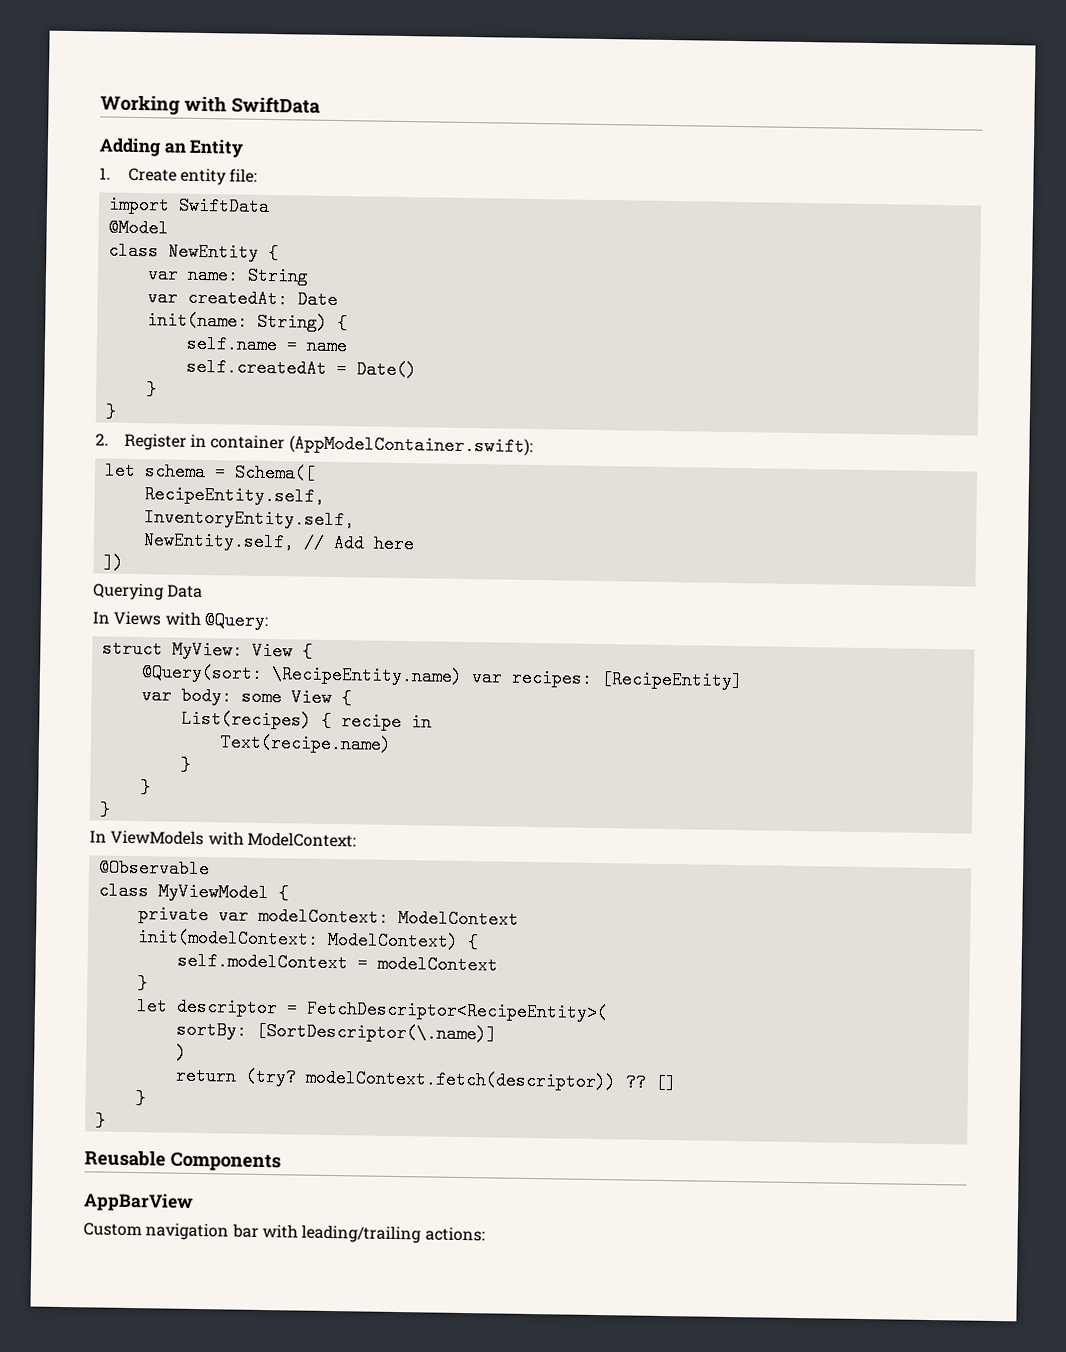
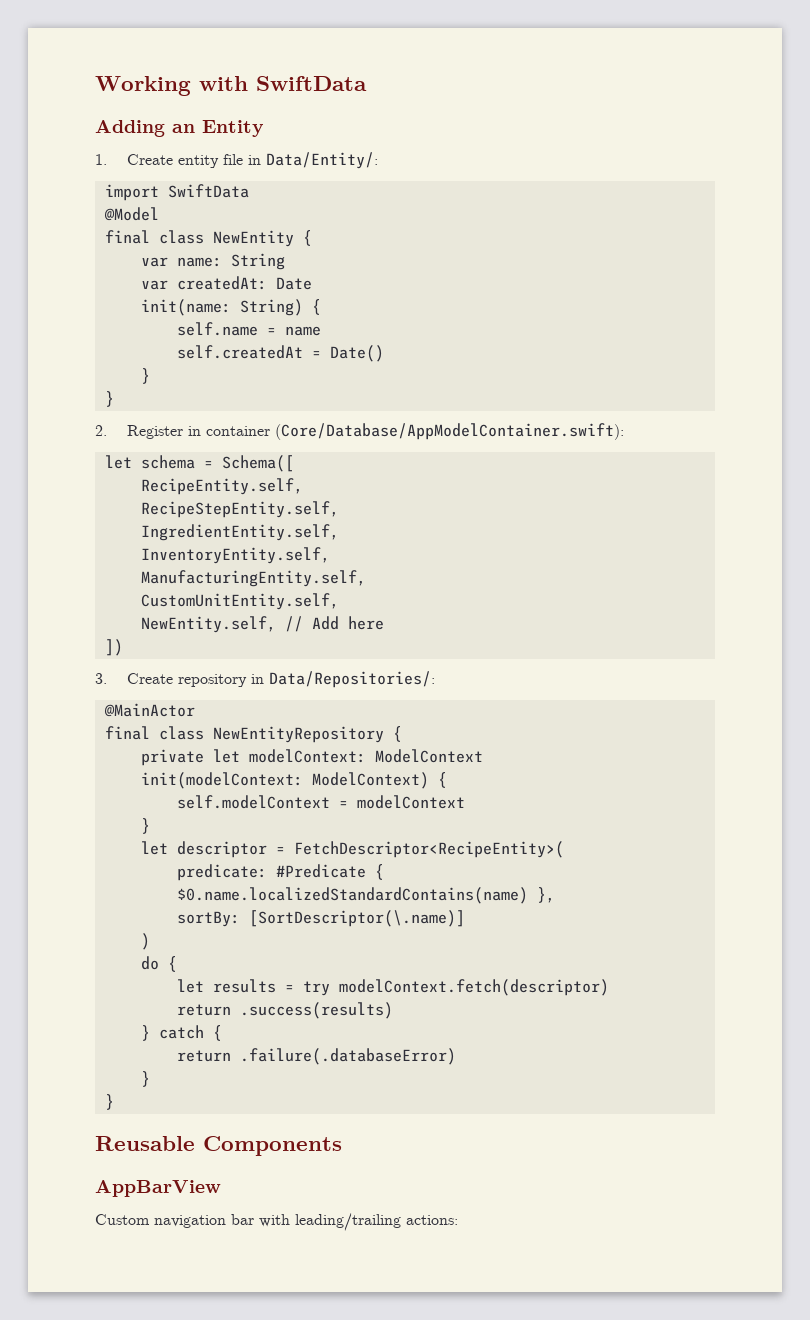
[229,168,258,183] file: -> [222,152,378,169] file in Data/Entity/:
(169, 228) none -> [104,230,150,244] final
[288,434,533,456] (AppModelContainer.swift): -> [274,423,624,440] (Core/Database/AppModelContainer.swift):
(325, 495) none -> [140,501,339,518] [140,524,339,541] // RecipeStepEntity.self, // IngredientEntity.self,
(355, 519) none -> [140,570,366,587] [140,593,339,610] // ManufacturingEntity.self, // CustomUnitEntity.self,
[93,582,204,601] [92,610,268,631] [101,639,313,661] [140,663,743,691] [140,686,352,708] [180,709,432,732] [219,733,392,754] [179,755,191,774] [139,778,151,797] [98,800,111,819] [89,829,356,848] [97,858,210,879] [97,881,269,903] Querying Data // In Views with @Query: // struct MyView: View { // @Query(sort: \RecipeEntity.name) var recipes: [RecipeEntity] // var body: some View { // List(recipes) { recipe in // Text(recipe.name) // } // } // } // In ViewModels with ModelContext: // @Observable // class MyViewModel -> [95,671,435,688] [103,703,195,717] [104,726,384,743] 3. Create repository in Data/Repositories/: // @MainActor // final class NewEntityRepository
[217,906,249,925] var -> [212,749,240,763] let
[175,1020,497,1044] [175,1043,187,1062] [174,1066,677,1093] sortBy: [SortDescriptor(\.name)] // ) // return (try? modelContext.fetch(descriptor)) ?? [] -> [176,864,384,881] [176,887,555,904] [176,910,465,927] [140,933,150,950] [140,956,177,972] [176,979,609,996] [176,1002,393,1019] [140,1025,222,1041] [176,1048,456,1065] predicate: #Predicate { $0.name.localizedStandardContains(name) }, // sortBy: [SortDescriptor(\.name)] // ) // do { // let results = try modelContext.fetch(descriptor) // return .success(results) // } catch { // return .failure(.databaseError)

